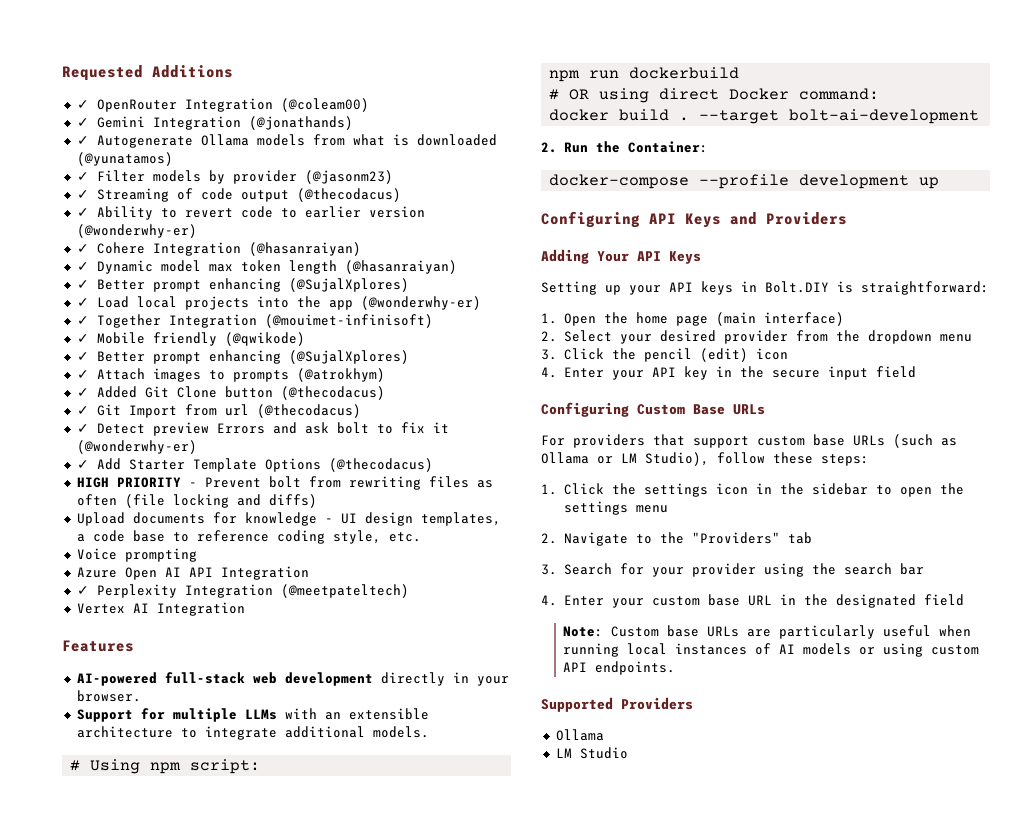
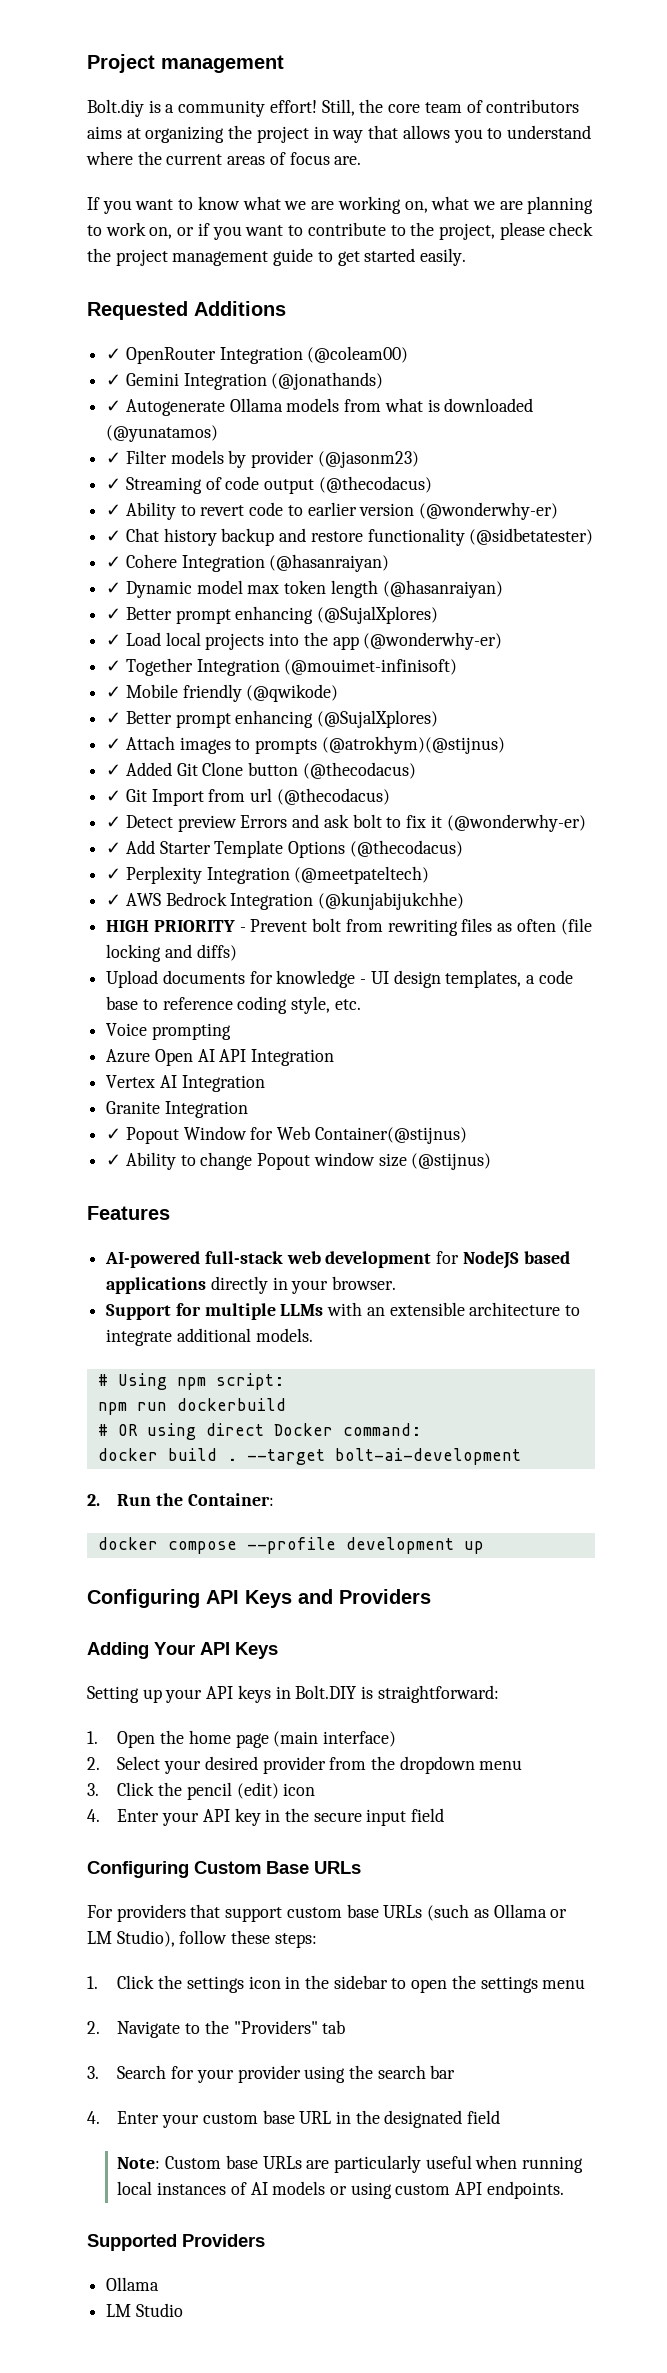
(62, 73) none -> [87,54,284,73] [87,99,580,117] [87,125,591,143] [86,151,362,165] [87,196,594,214] [87,222,594,240] [87,248,467,266] Project management // Bolt.diy is a community effort! Still, the core team of contributors aims at organizing the project in way that allows you to understand where the current areas of focus are. // If you want to know what we are working on, what we are planning to work on, or if you want to contribute to the project, please check the project management guide to get started easily. //
(197, 231) none -> [106,528,594,546] // ✓ Chat history backup and restore functionality (@sidbetatester)
[296,368,385,382] (@atrokhym) -> [321,736,505,754] (@atrokhym)(@stijnus)
(433, 465) none -> [106,866,430,884] [106,892,465,910] // ✓ Perplexity Integration (@meetpateltech) // ✓ AWS Bedrock Integration (@kunjabijukchhe)
[76,584,409,598] // ✓ Perplexity Integration (@meetpateltech) -> (335, 1057) none
(245, 609) none -> [106,1101,248,1118] [106,1126,467,1144] [106,1152,492,1170] // Granite Integration // ✓ Popout Window for Web Container(@stijnus) // ✓ Ability to change Popout window size (@stijnus)
(373, 679) none -> [436,1251,570,1269] [106,1277,207,1294] for NodeJS based applications
[549,174,690,189] docker-compose -> [97,1537,237,1554] docker compose

